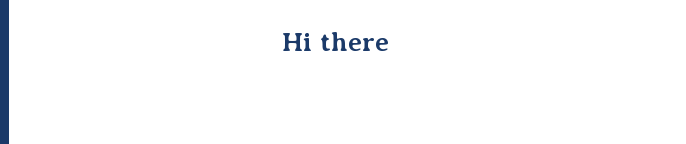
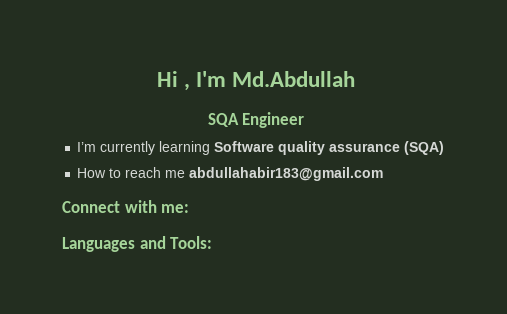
[319,32,389,51] there -> [183,71,356,91] [207,112,305,128] [77,141,445,155] [77,167,384,181] [62,200,190,213] [62,236,213,252] , I'm Md.Abdullah // SQA Engineer // I’m currently learning Software quality assurance (SQA) // How to reach me abdullahabir183@gmail.com // Connect with me: // Languages and Tools:

